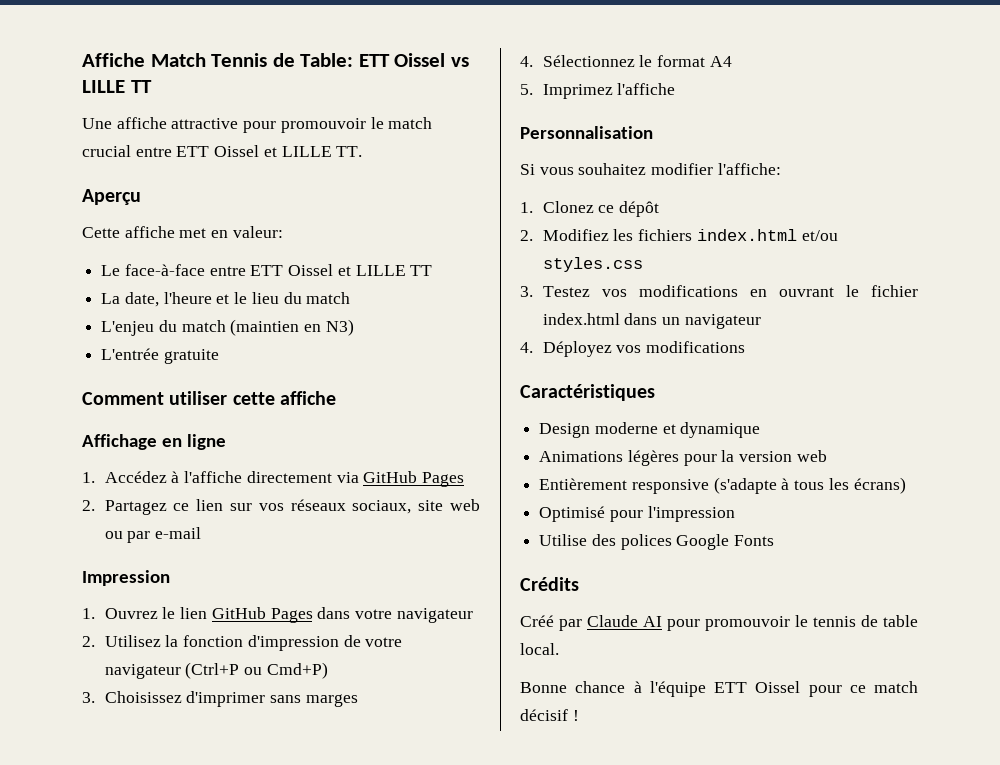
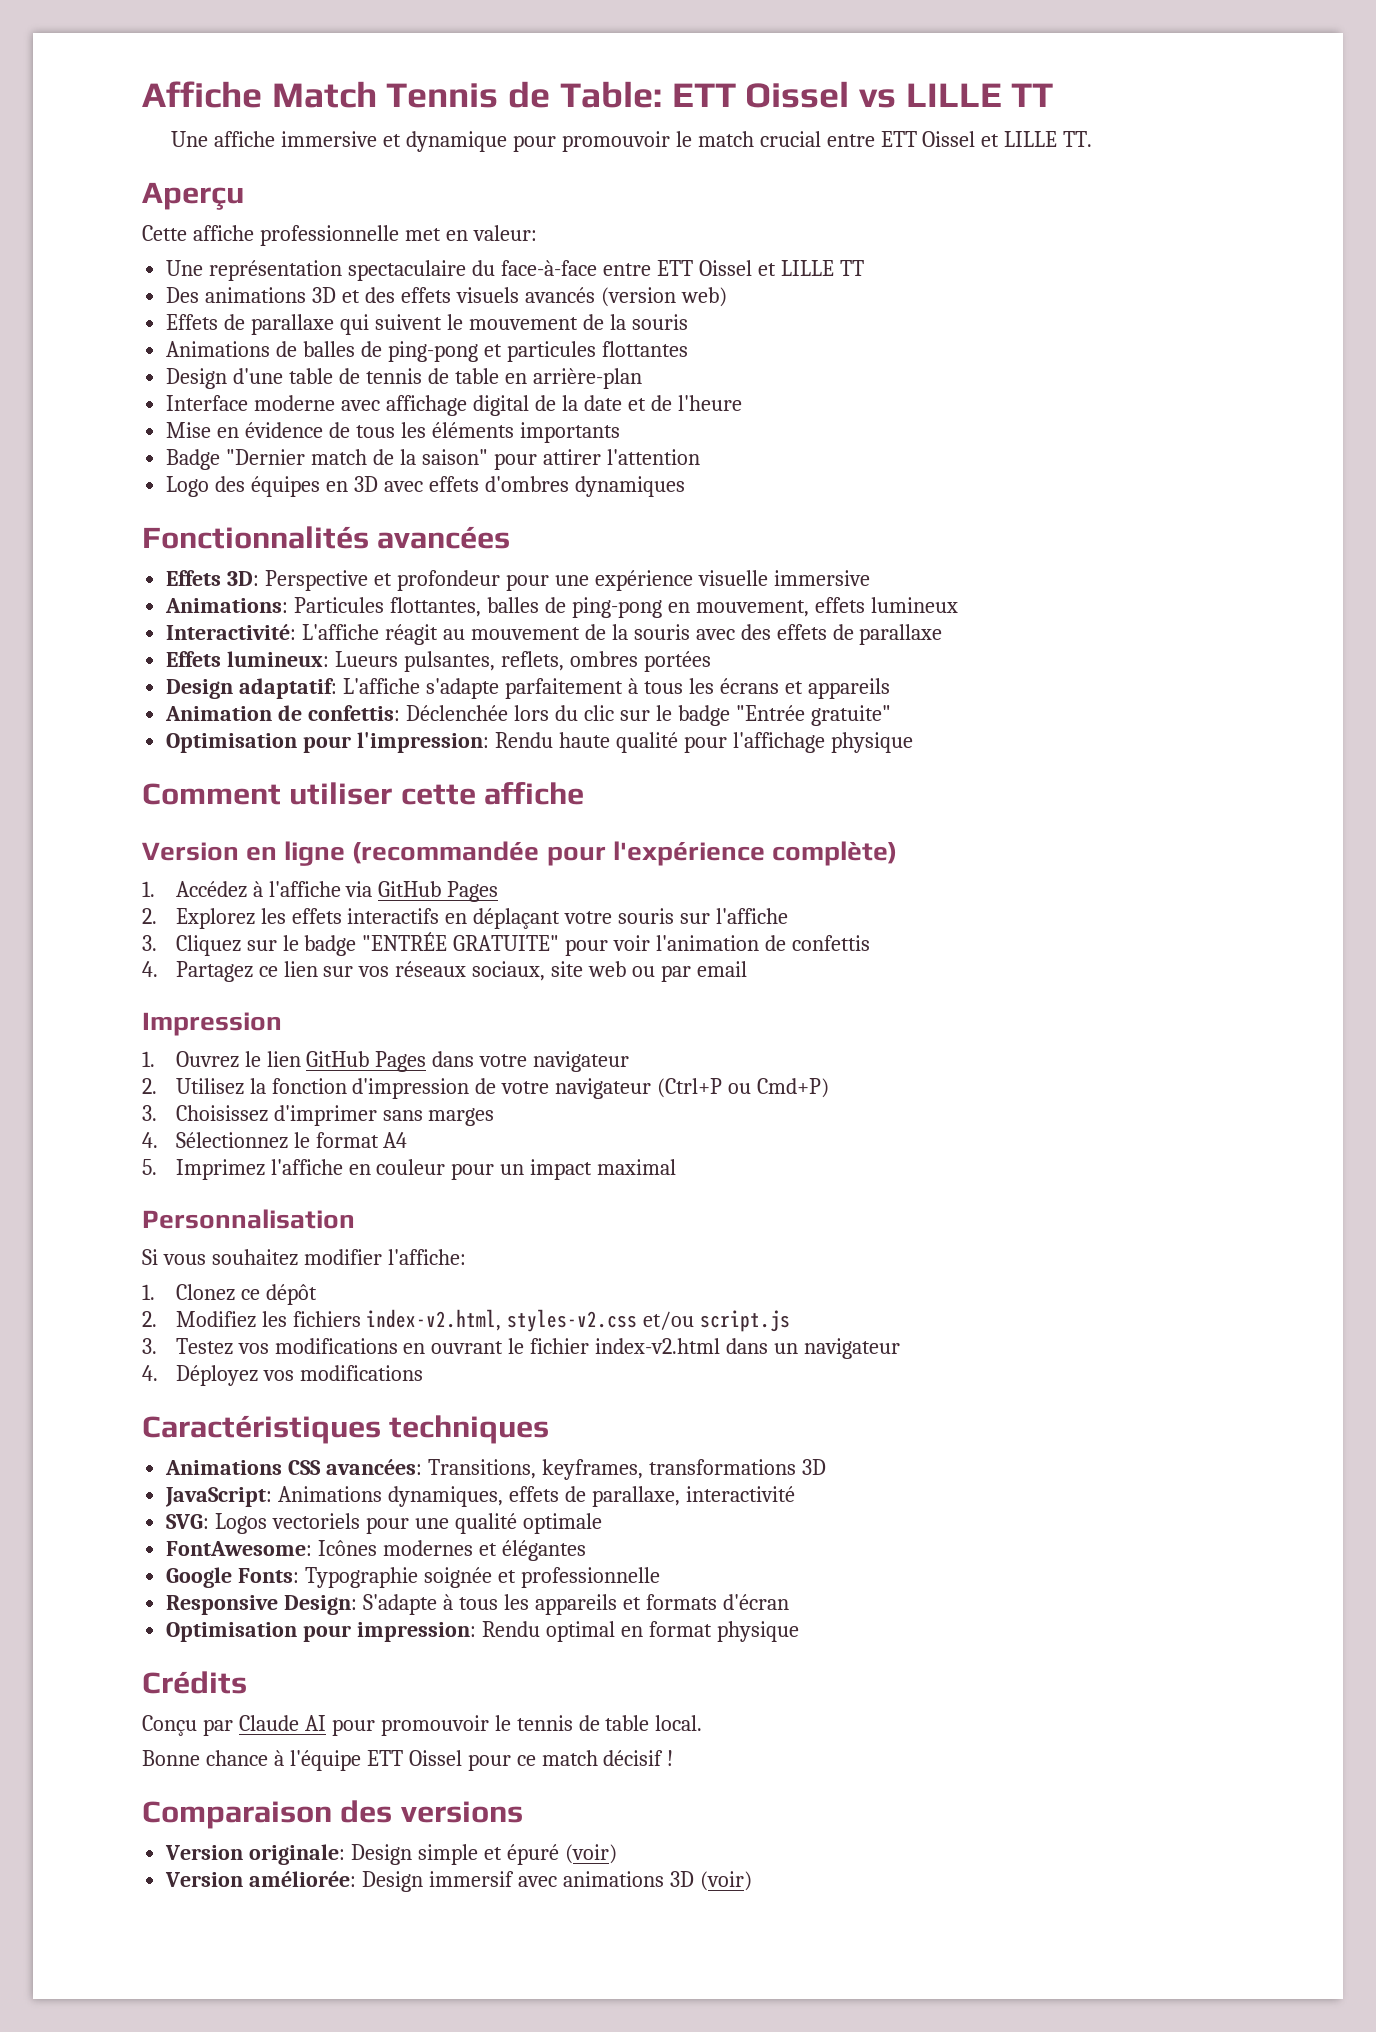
[171,118,239,129] attractive -> [281,131,507,152] immersive et dynamique
(175, 232) none -> [259,225,399,246] professionnelle
[101,265,121,276] Le -> [166,260,496,281] Une représentation spectaculaire du
[101,292,351,307] [101,319,354,336] [101,348,219,364] La date, l'heure et le lieu du match // L'enjeu du match (maintien en N3) // L'entrée gratuite -> [166,287,727,307] [166,314,688,335] [166,341,688,362] [166,368,642,389] [166,395,742,416] [166,422,620,443] [166,449,700,470] [166,476,685,497] [142,526,511,549] [166,570,870,591] [165,597,958,618] [166,624,943,645] [166,651,711,672] [166,678,890,699] [165,705,891,726] [166,732,913,753] Des animations 3D et des effets visuels avancés (version web) // Effets de parallaxe qui suivent le mouvement de la souris // Animations de balles de ping-pong et particules flottantes // Design d'une table de tennis de table en arrière-plan // Interface moderne avec affichage digital de la date et de l'heure // Mise en évidence de tous les éléments importants // Badge "Dernier match de la saison" pour attirer l'attention // Logo des équipes en 3D avec effets d'ombres dynamiques // Fonctionnalités avancées // Effets 3D: Perspective et profondeur pour une expérience visuelle immersive // Animations: Particules flottantes, balles de ping-pong en mouvement, effets lumineux // Interactivité: L'affiche réagit au mouvement de la souris avec des effets de parallaxe // Effets lumineux: Lueurs pulsantes, reflets, ombres portées // Design adaptatif: L'affiche s'adapte parfaitement à tous les écrans et appareils // Animation de confettis: Déclenchée lors du clic sur le badge "Entrée gratuite" // Optimisation pour l'impression: Rendu haute qualité pour l'affichage physique
[82,434,157,450] Affichage -> [142,842,239,861] Version
(226, 442) none -> [352,841,897,866] (recommandée pour l'expérience complète)
[246,471,332,483] directement -> (341, 889) none
(95, 505) none -> [175,908,789,929] [142,932,871,956] [142,961,158,977] Explorez les effets interactifs en déplaçant votre souris sur l'affiche // 3. Cliquez sur le badge "ENTRÉE GRATUITE" pour voir l'animation de confettis // 4.
[155,527,202,539] e-mail -> [697,961,748,977] email
(676, 89) none -> [348,1159,677,1180] en couleur pour un impact maximal
[696,229,838,241] [542,257,643,272] index.html et/ou styles.css -> [366,1309,791,1332] index-v2.html, styles-v2.css et/ou script.js
[542,313,620,325] index.html -> [595,1338,721,1354] index-v2.html
[539,422,761,438] [539,450,827,466] [539,477,906,494] [539,506,735,522] [539,534,775,550] // Design moderne et dynamique // Animations légères pour la version web // Entièrement responsive (s'adapte à tous les écrans) // Optimisé pour l'impression // Utilise des polices Google Fonts -> [389,1415,550,1444] [165,1459,826,1480] [165,1486,795,1507] [166,1513,602,1534] [166,1540,586,1561] [166,1567,660,1588] [166,1594,789,1615] [166,1621,799,1642] techniques // Animations CSS avancées: Transitions, keyframes, transformations 3D // JavaScript: Animations dynamiques, effets de parallaxe, interactivité // SVG: Logos vectoriels pour une qualité optimale // FontAwesome: Icônes modernes et élégantes // Google Fonts: Typographie soignée et professionnelle // Responsive Design: S'adapte à tous les appareils et formats d'écran // Optimisation pour impression: Rendu optimal en format physique
[520,615,554,627] Créé -> [142,1715,197,1736] Conçu
(579, 715) none -> [142,1800,523,1829] [165,1844,617,1865] [165,1871,752,1892] // Comparaison des versions // Version originale: Design simple et épuré (voir) // Version améliorée: Design immersif avec animations 3D (voir)

